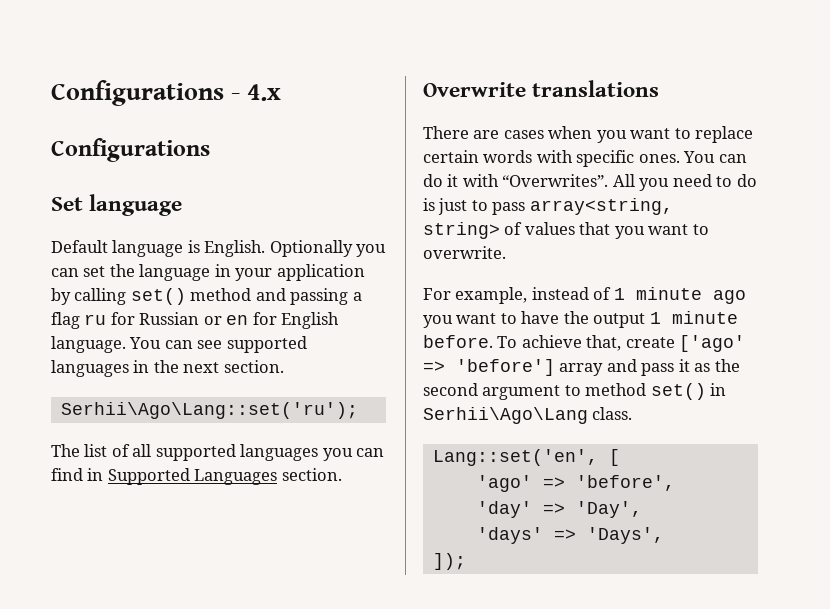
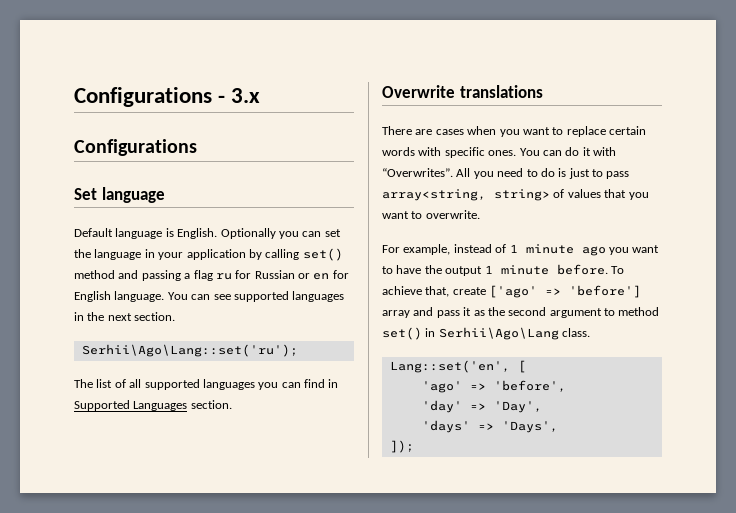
[247,84,282,101] 4.x -> [231,88,261,103] 3.x

